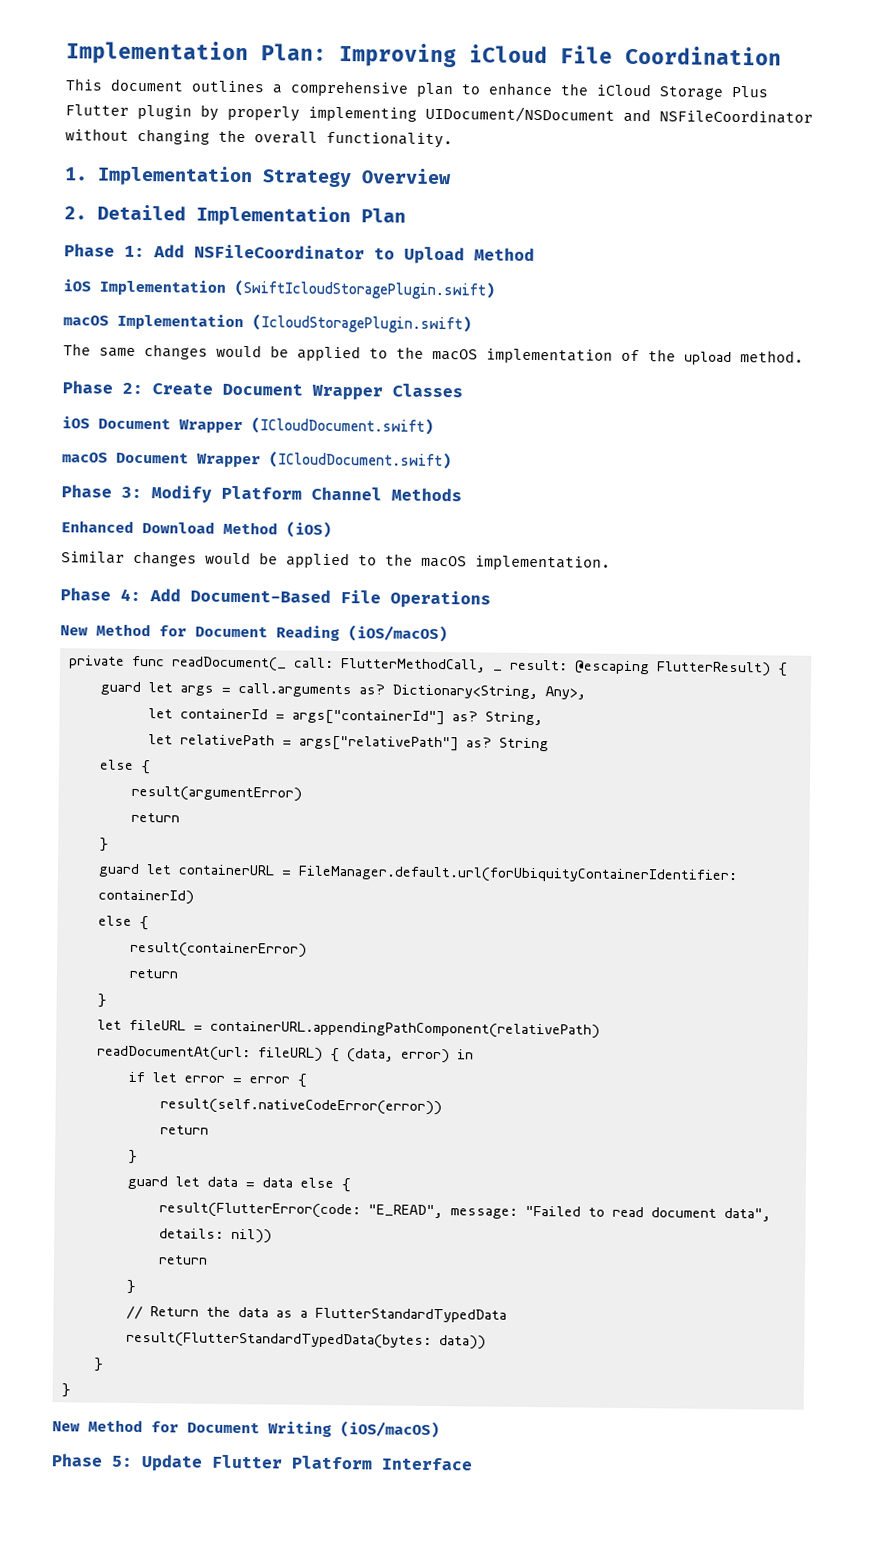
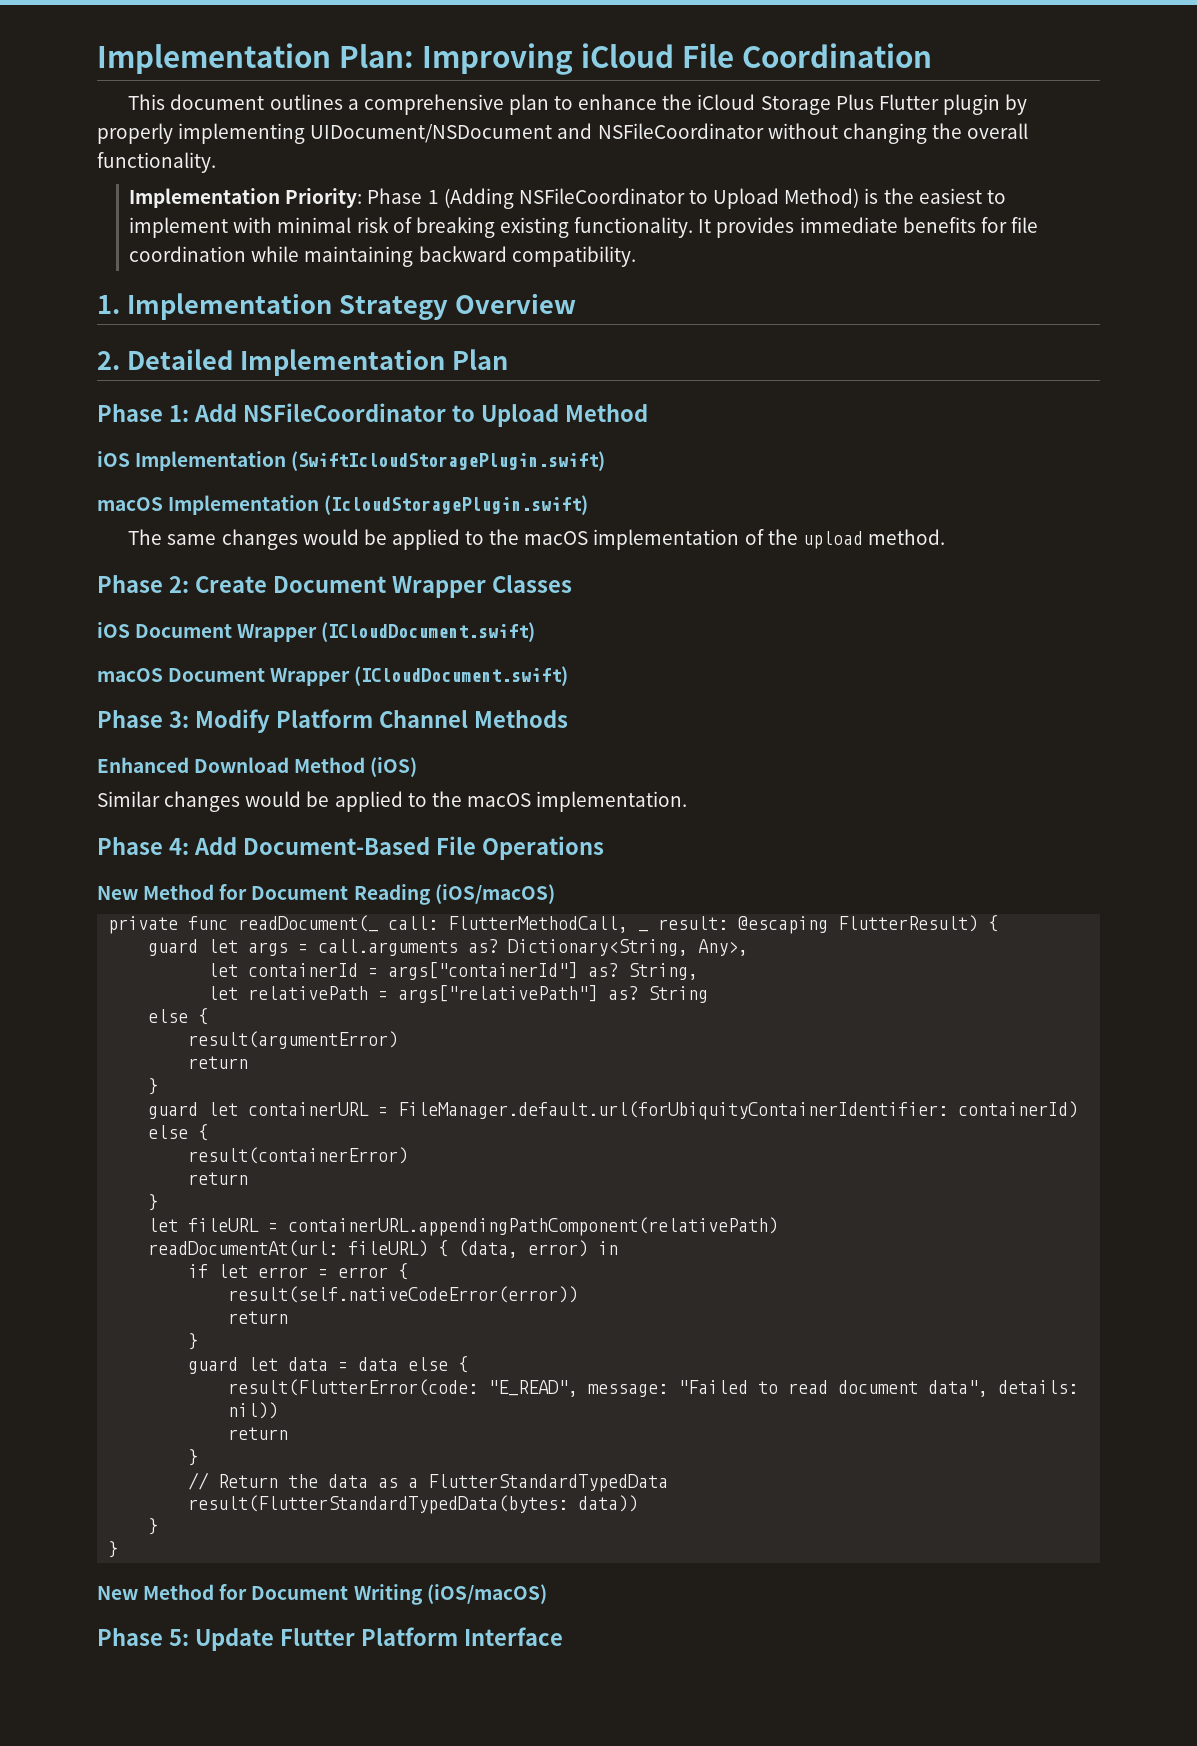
(453, 140) none -> [129,188,1006,209] [129,217,1038,238] [129,246,636,267] // Implementation Priority: Phase 1 (Adding NSFileCoordinator to Upload Method) is the easiest to implement with minimal risk of breaking existing functionality. It provides immediate benefits for file coordination while maintaining backward compatibility.

